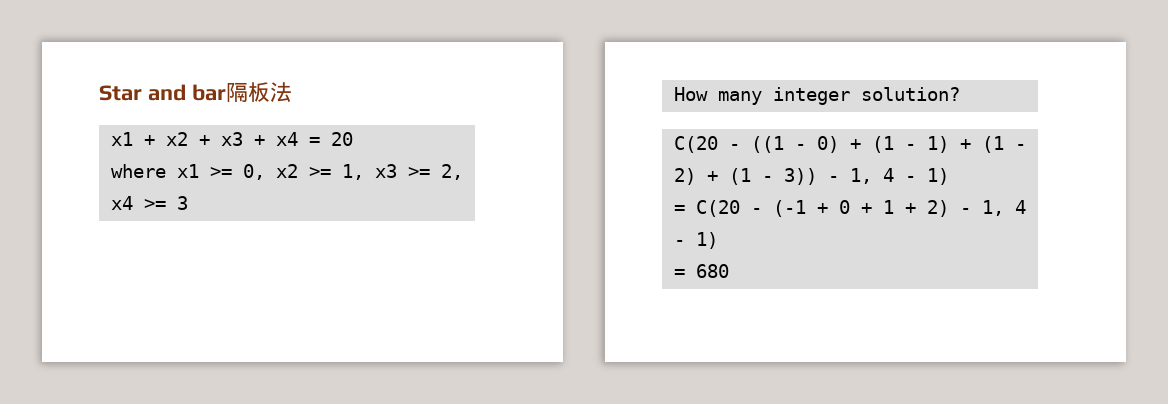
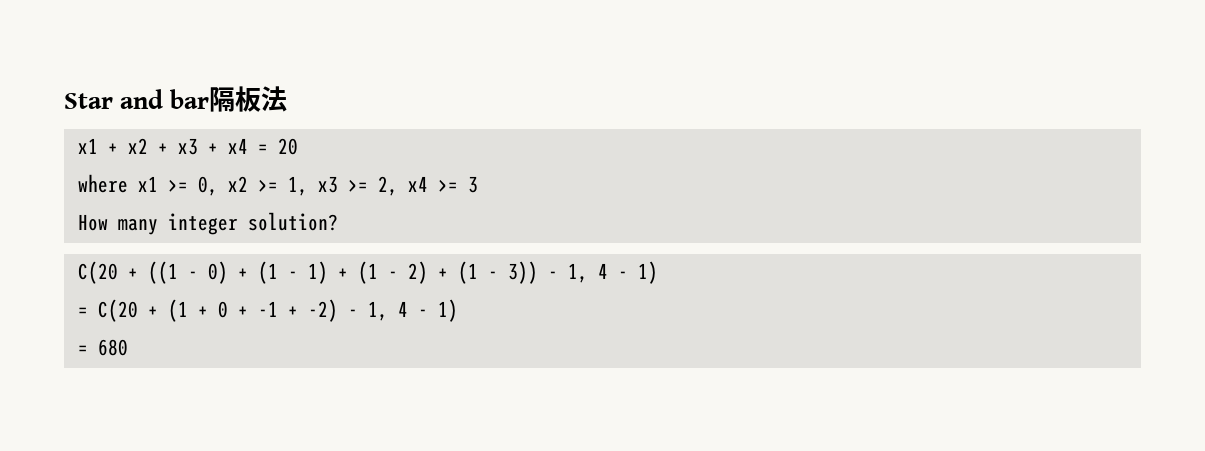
[729,144,740,150] - -> [128,268,139,279] +
[751,200,806,217] - (-1 -> [148,299,189,322] + (1
[883,200,949,217] 1 + 2) -> [258,299,339,322] -1 + -2)

